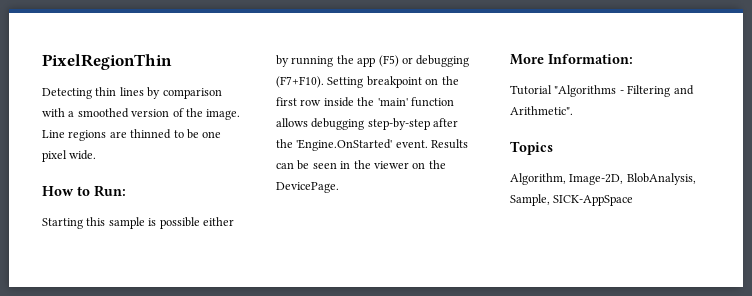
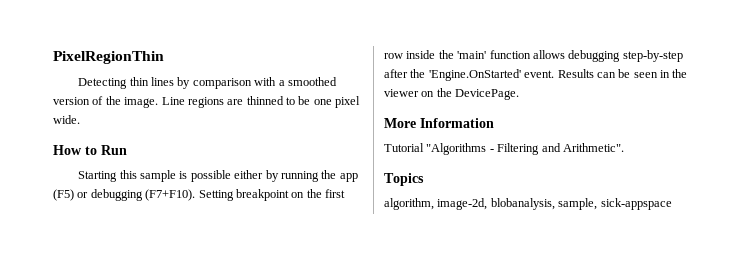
[94,185,126,197] Run: -> [101,145,127,155] Run
[548,54,633,64] Information: -> [420,118,494,128] Information
[510,173,696,185] [510,194,634,206] Algorithm, Image-2D, BlobAnalysis, Sample, SICK-AppSpace -> [384,198,672,210] algorithm, image-2d, blobanalysis, sample, sick-appspace

